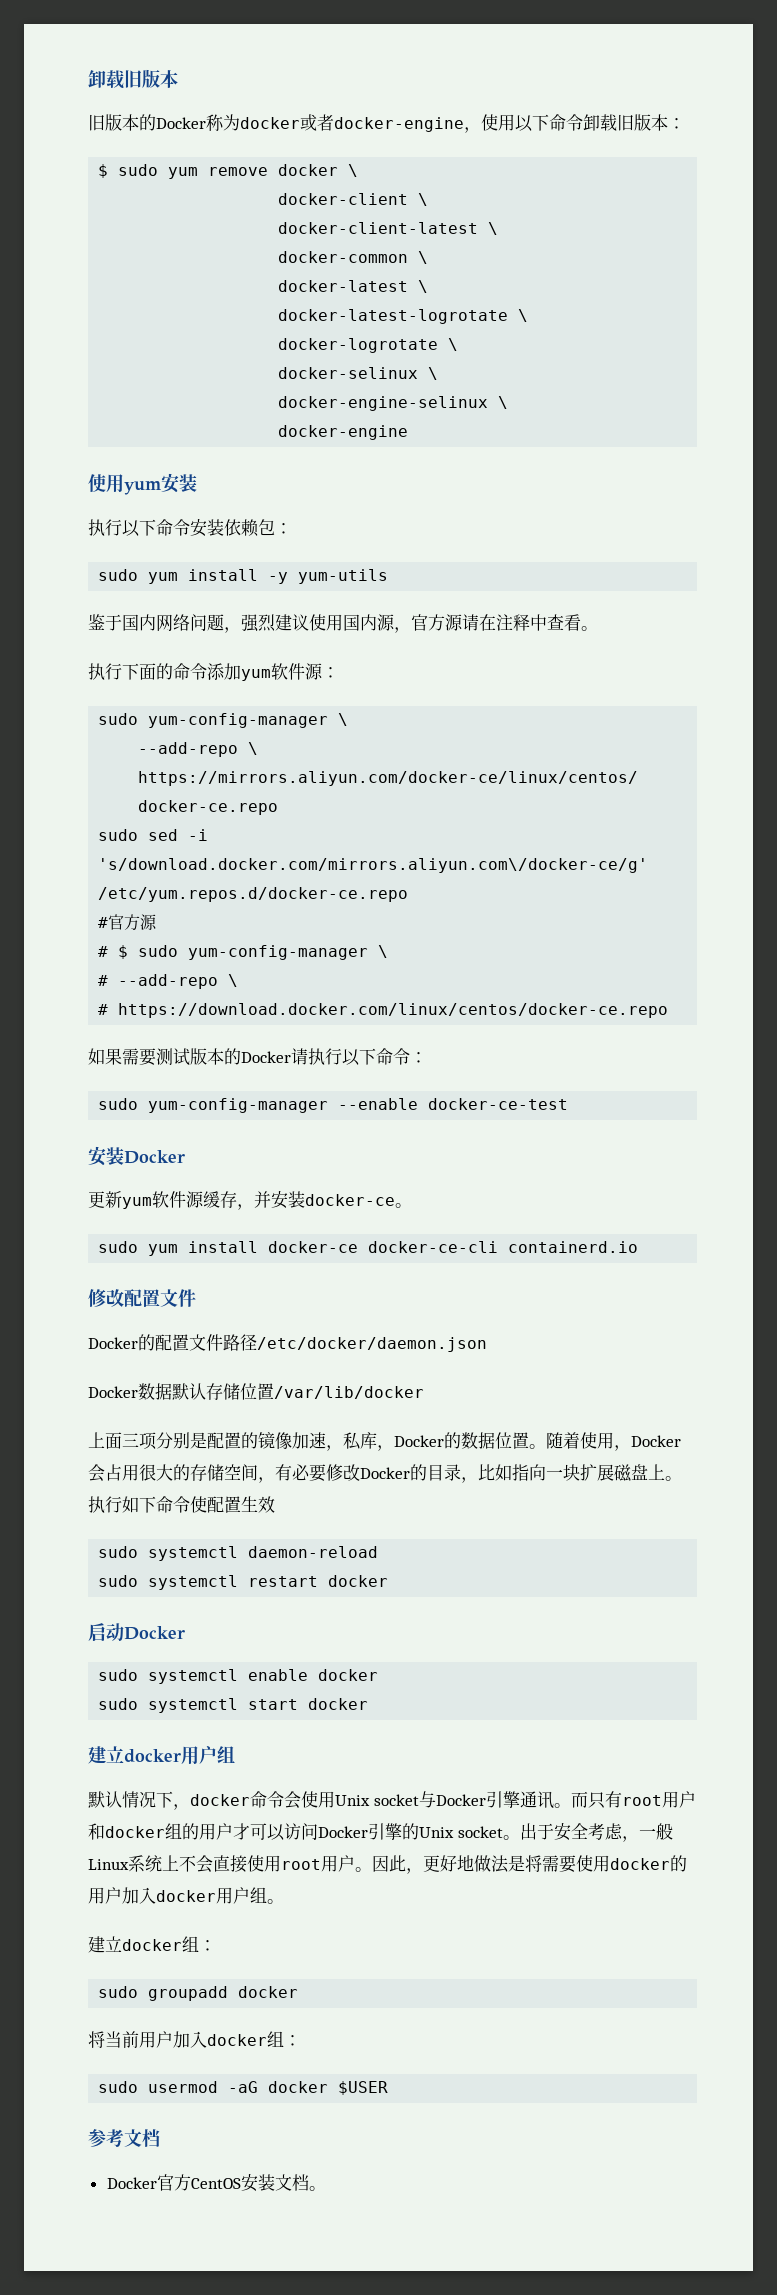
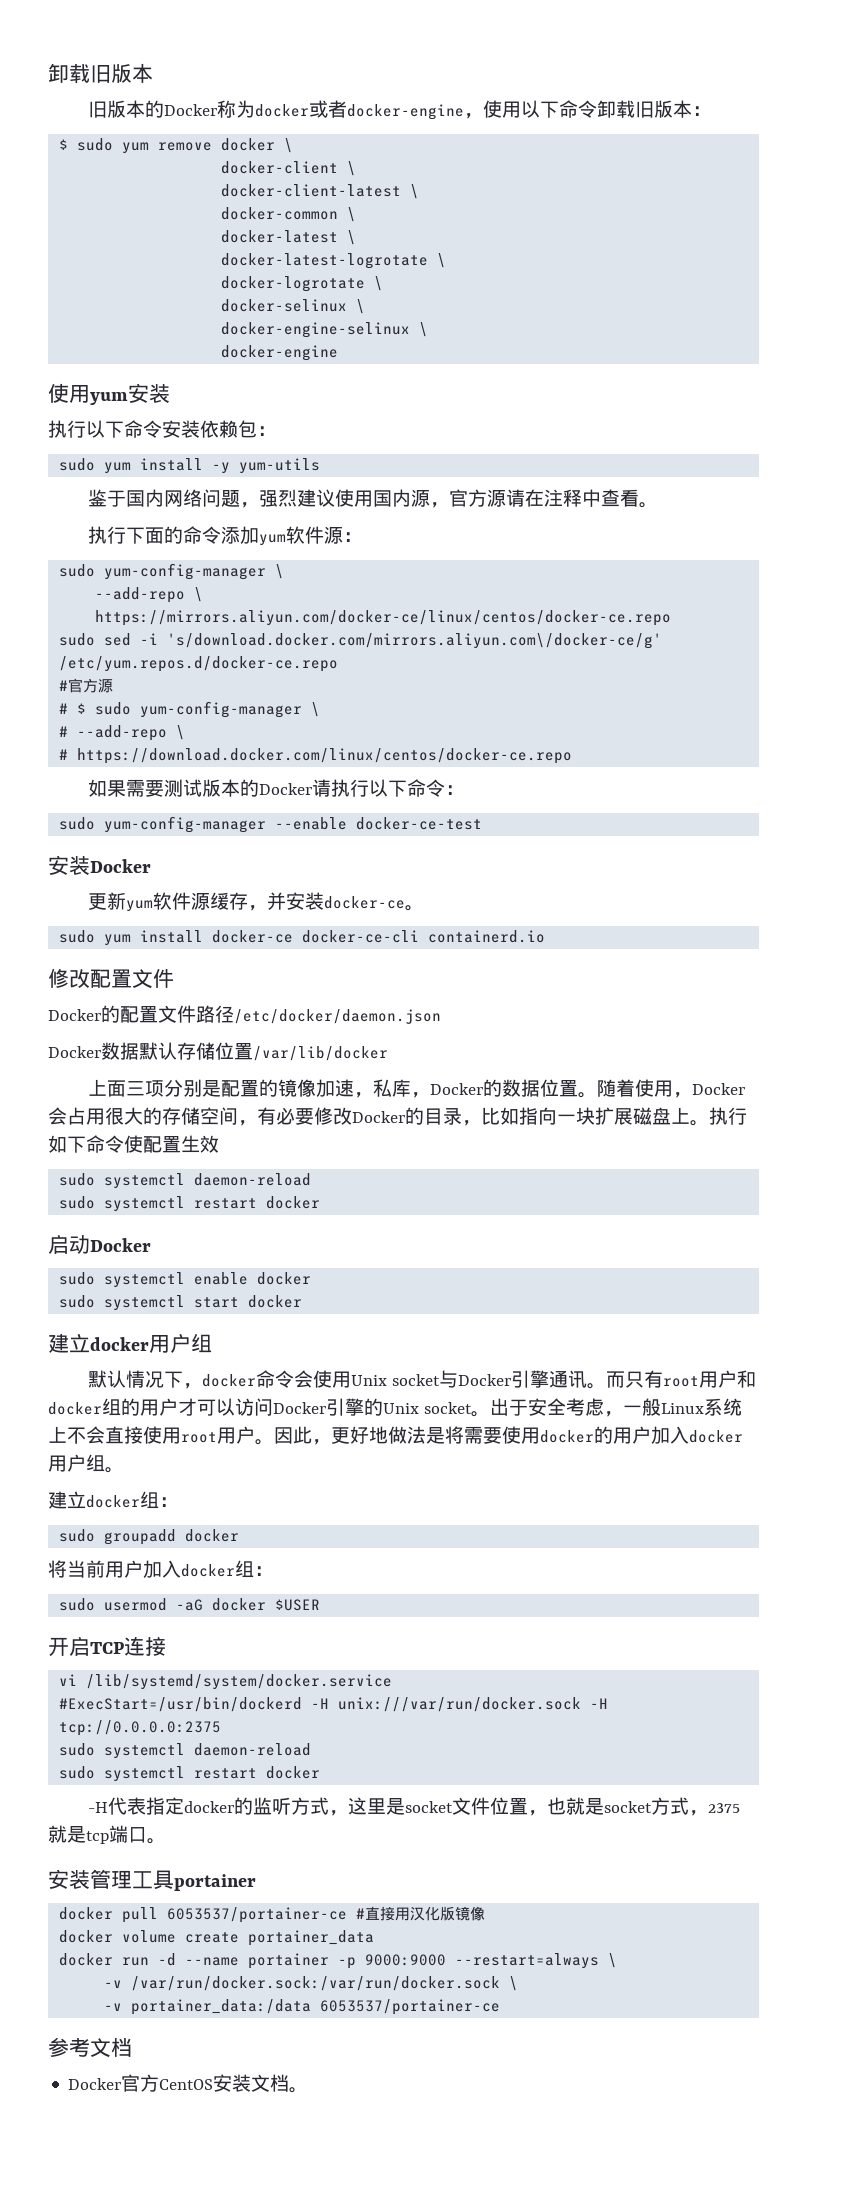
(389, 2088) none -> [48,1636,166,1657] [59,1674,393,1690] [59,1697,609,1712] [59,1720,222,1736] [59,1743,312,1759] [59,1766,321,1782] [88,1797,741,1816] [48,1825,166,1844] [48,1869,256,1891] [59,1906,486,1923] [59,1930,375,1946] [59,1953,618,1969] [104,1976,519,1991] [104,1999,501,2015] // 开启TCP连接 // vi /lib/systemd/system/docker.service // #ExecStart=/usr/bin/dockerd -H unix:///var/run/docker.sock -H tcp://0.0.0.0:2375 // sudo systemctl daemon-reload // sudo systemctl restart docker // -H代表指定docker的监听方式，这里是socket文件位置，也就是socket方式，2375就是tcp端口。 // 安装管理工具portainer // docker pull 6053537/portainer-ce #直接用汉化版镜像 // docker volume create portainer_data // docker run -d --name portainer -p 9000:9000 --restart=always \ // -v /var/run/docker.sock:/var/run/docker.sock \ // -v portainer_data:/data 6053537/portainer-ce

